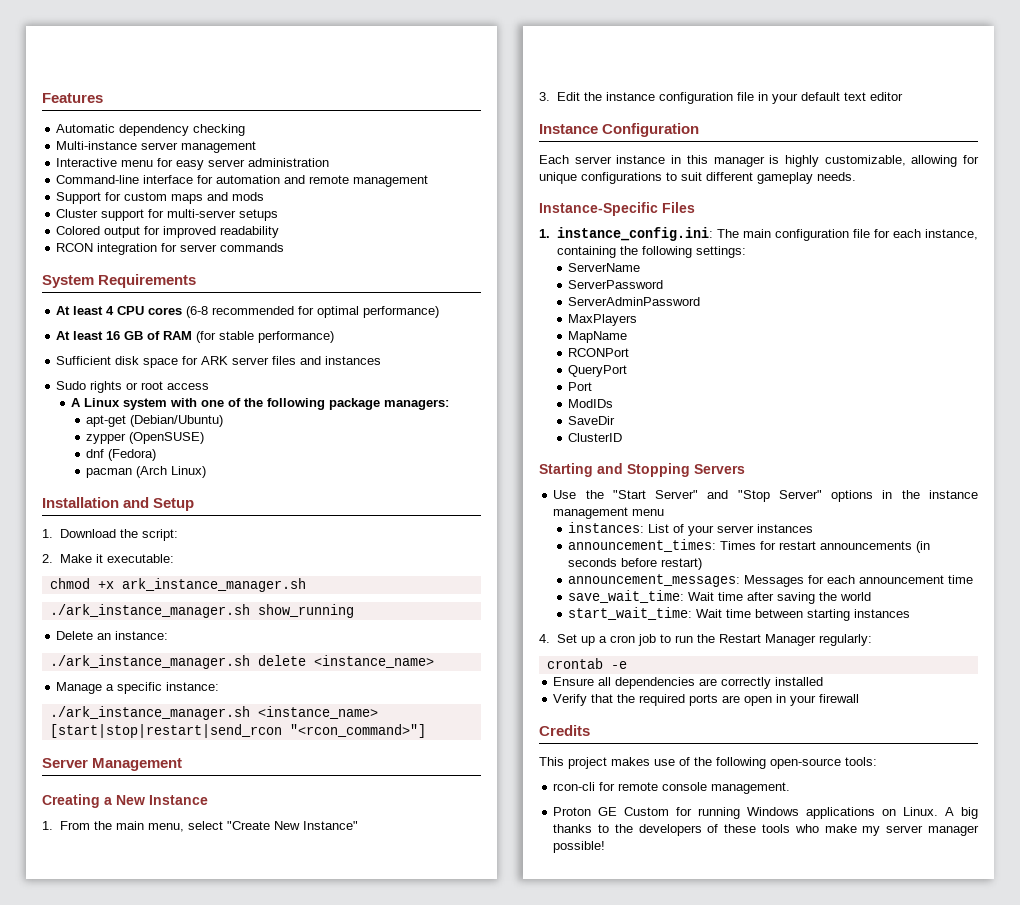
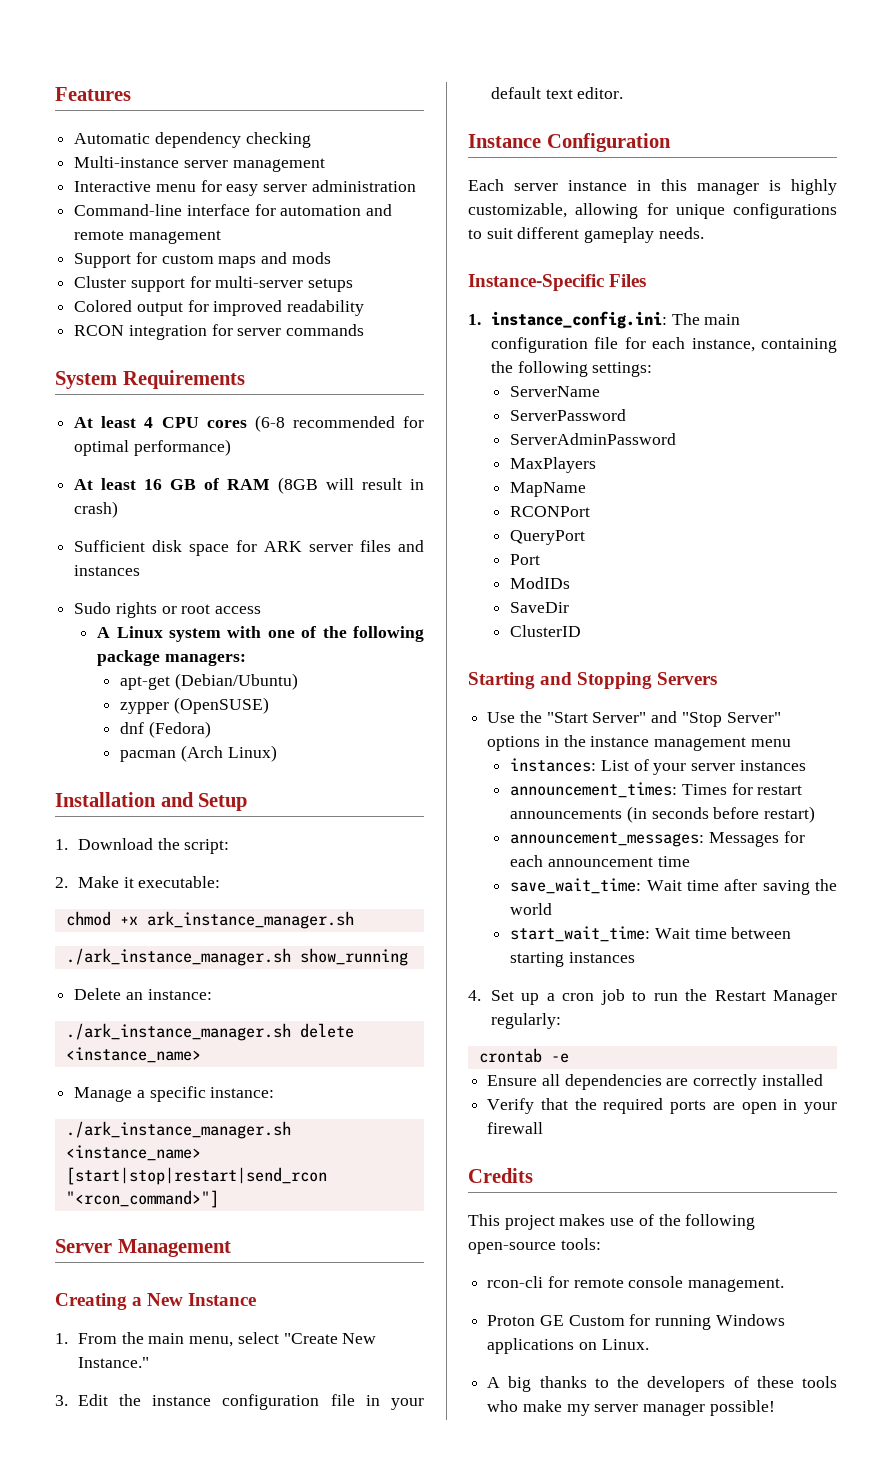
[196,331,335,343] (for stable performance) -> [278,477,425,494] [74,501,119,518] (8GB will result in crash)
[302,821,358,830] Instance" -> [77,1357,149,1368] Instance."
[869,92,903,101] editor -> [577,87,624,99] editor.
(939, 811) none -> (649, 1344) //

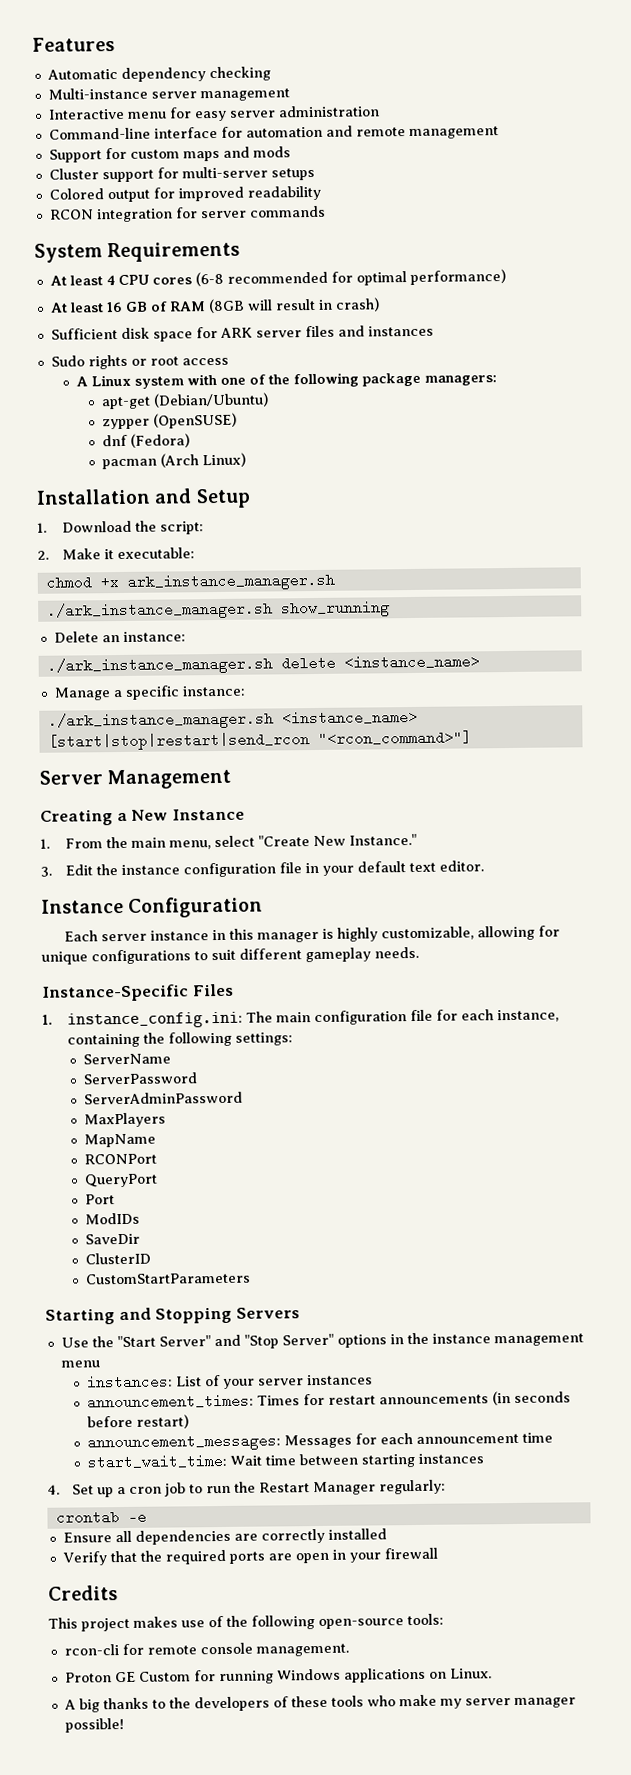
(582, 631) none -> [85,1272,252,1285] // CustomStartParameters
[510,878,837,895] [510,903,553,915] // save_wait_time: Wait time after saving the world -> (554, 1437) none

